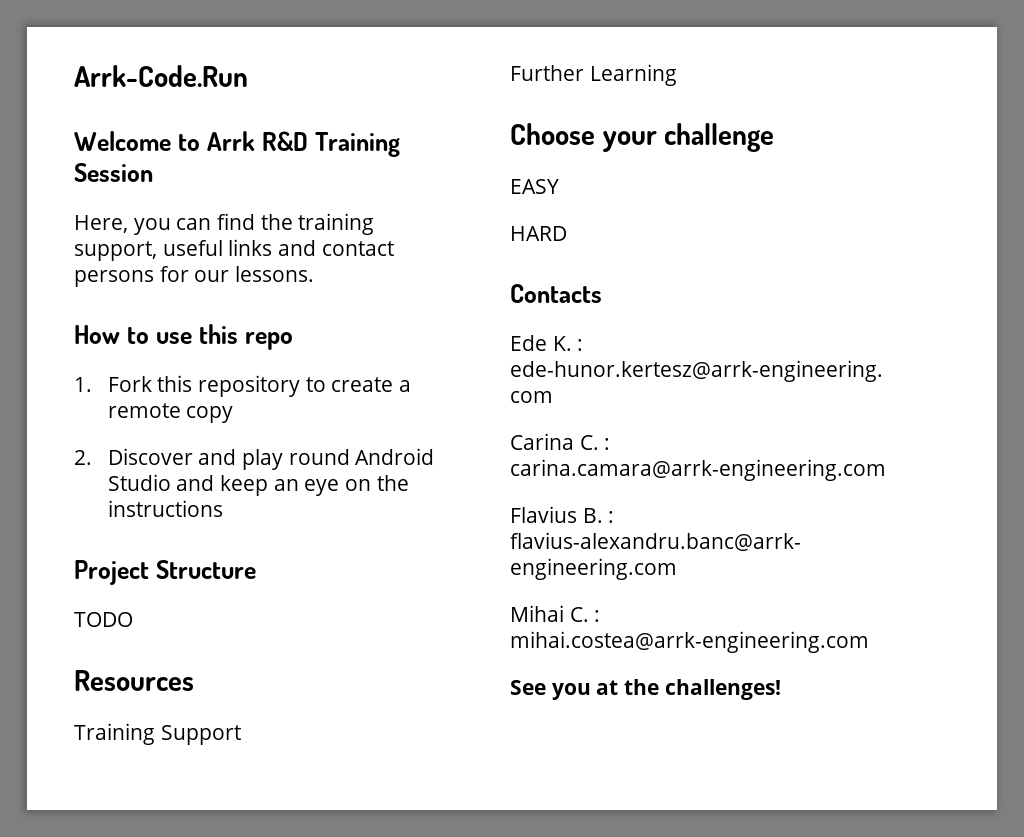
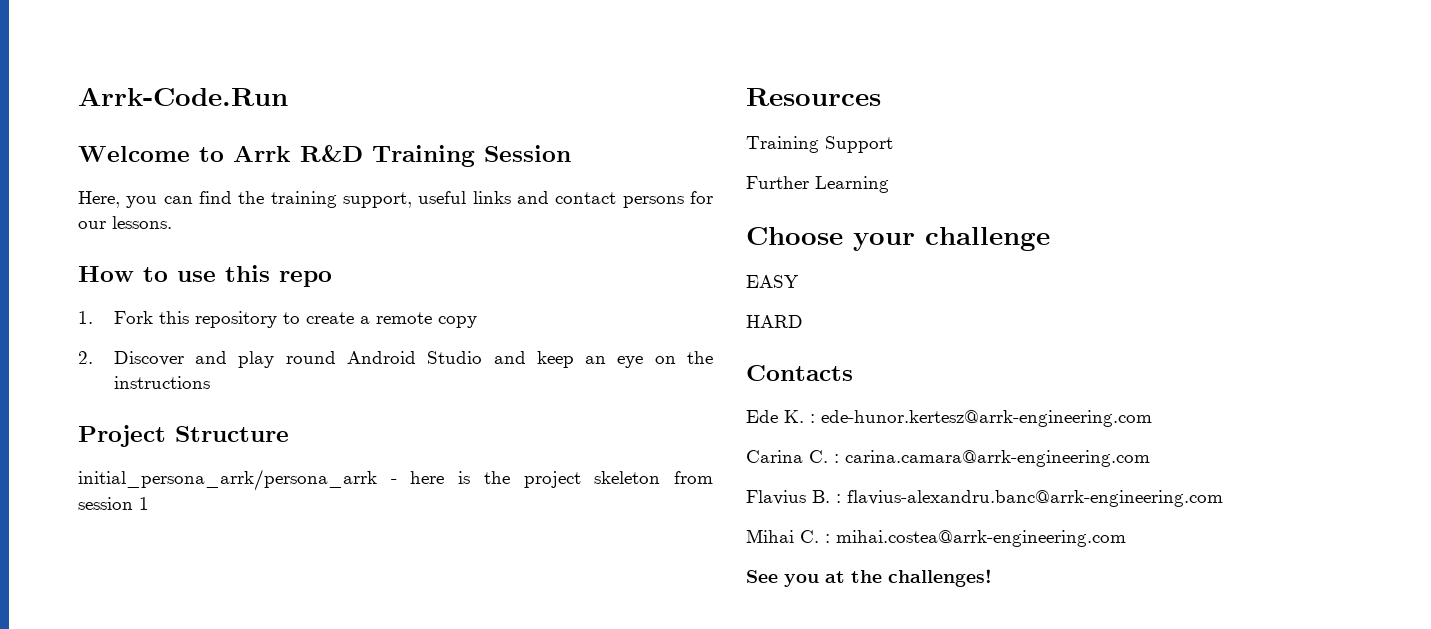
[74,612,133,627] TODO -> [78,469,713,491] [78,497,149,510] initial_persona_arrk/persona_arrk - here is the project skeleton from session 1

